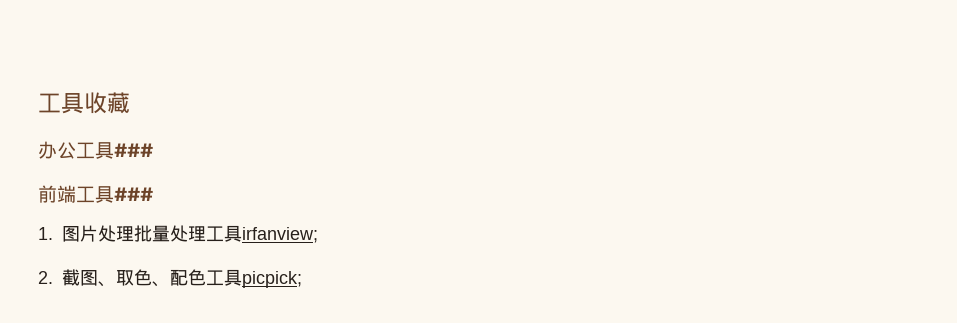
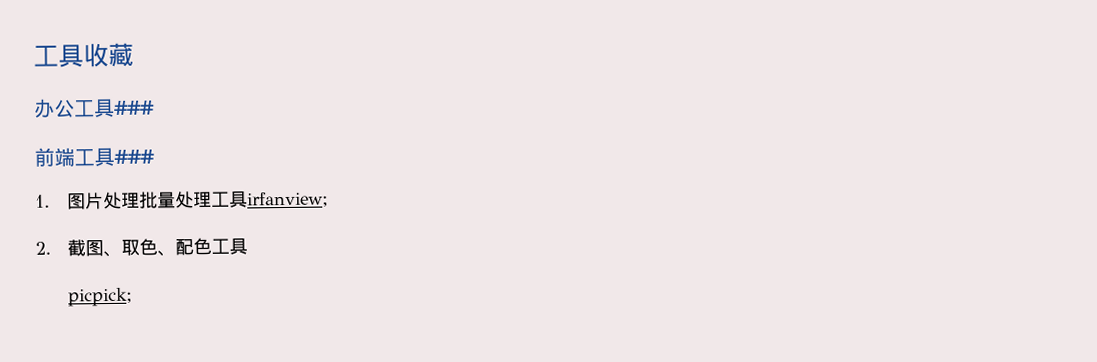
(242, 277) none -> (249, 246) //

